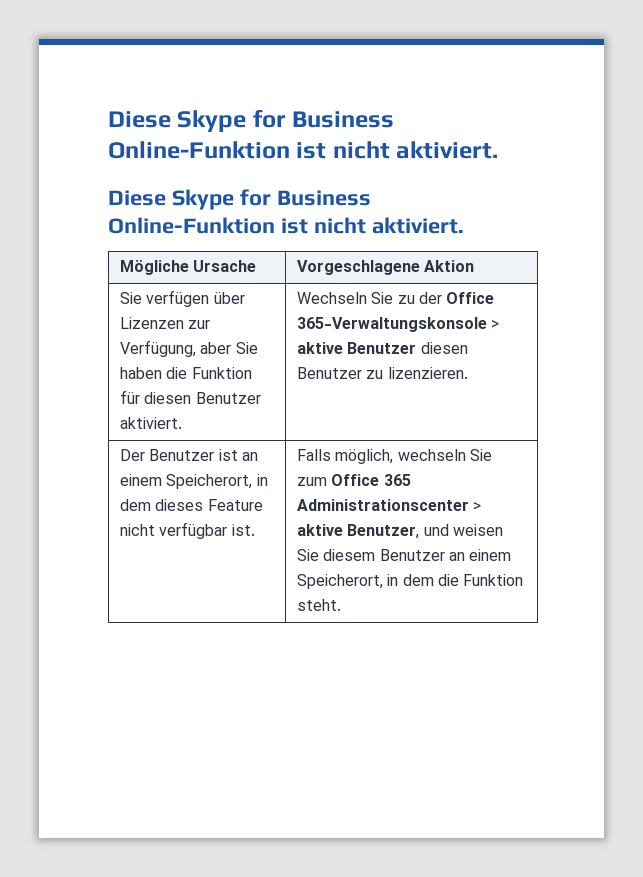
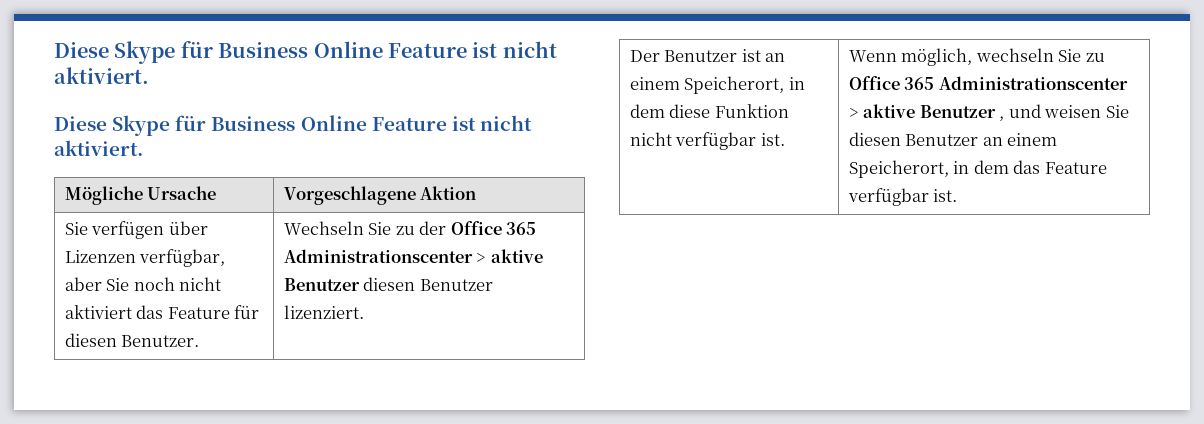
[108,109,395,132] [108,141,290,159] Diese Skype for Business Online-Funktion -> [54,41,467,64] Diese Skype für Business Online Feature
[239,189,371,206] [108,217,275,234] for Business Online-Funktion -> [175,115,447,131] für Business Online Feature
[188,320,211,329] [119,340,258,357] [119,367,252,379] [119,390,261,404] [119,417,182,429] zur Verfügung, aber Sie haben die Funktion für diesen Benutzer aktiviert. -> [139,249,226,267] [65,277,222,291] [65,305,260,319] [65,333,200,347] verfügbar, aber Sie noch nicht aktiviert das Feature für diesen Benutzer.
[296,317,487,332] 365-Verwaltungskonsole -> [506,222,537,235] [284,249,474,263] 365 Administrationscenter
[366,367,468,379] zu lizenzieren. -> [284,305,365,319] lizenziert.
[155,499,263,511] dieses Feature -> [669,104,789,118] diese Funktion
[296,449,331,461] Falls -> [849,50,898,62] Wenn
[296,474,411,486] [296,499,482,511] [296,524,420,539] zum Office 365 Administrationscenter > aktive Benutzer, -> [1085,53,1105,62] [849,76,1128,90] [849,104,1005,121] zu Office 365 Administrationscenter > aktive Benutzer ,
[323,549,376,561] diesem -> [849,132,902,146] diesen
[437,574,524,586] [296,599,341,611] die Funktion steht. -> [1013,160,1107,174] [848,188,958,206] das Feature verfügbar ist.

